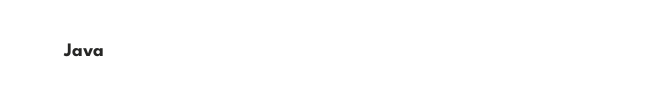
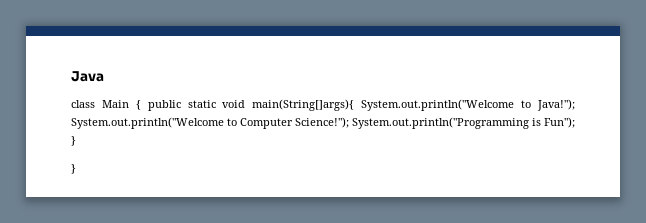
(104, 50) none -> [71,99,575,111] [71,117,575,129] [71,136,76,146] [71,164,76,174] // class Main { public static void main(String[]args){ System.out.println("Welcome to Java!"); System.out.println("Welcome to Computer Science!"); System.out.println("Programming is Fun"); } // }

